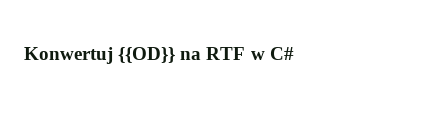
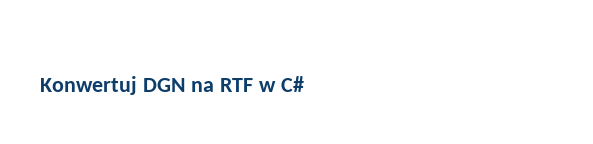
[118,47,176,63] {{OD}} -> [142,78,185,92] DGN

